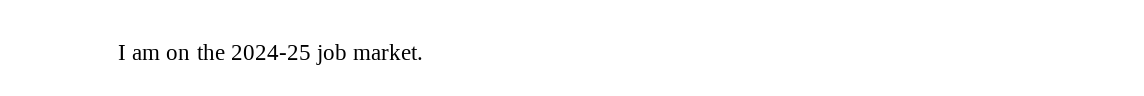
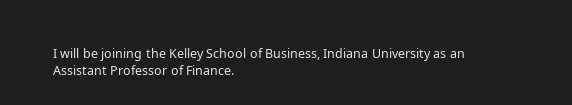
[132,44,424,65] am on the 2024-25 job market. -> [60,48,465,61] [53,65,235,75] will be joining the Kelley School of Business, Indiana University as an Assistant Professor of Finance.

